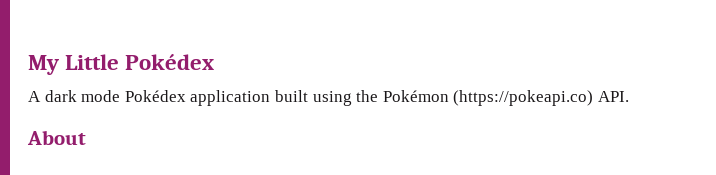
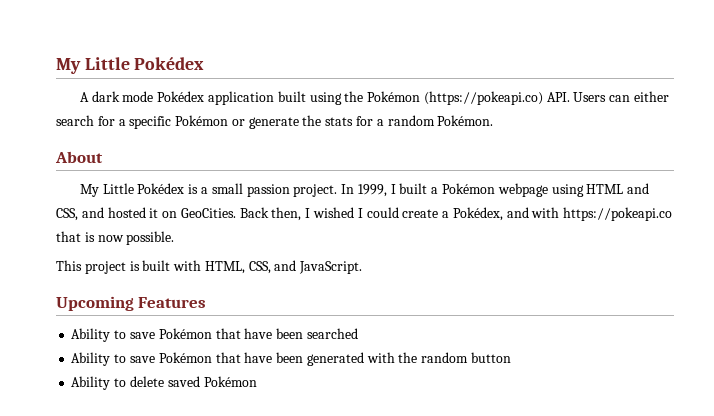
[27,130,86,145] // About -> [573,91,669,102] [56,115,494,129] [55,151,103,163] [79,183,650,197] [56,207,673,221] [56,231,175,245] [56,260,363,274] [56,296,207,311] [71,328,358,342] [71,352,511,366] [71,376,257,390] Users can either search for a specific Pokémon or generate the stats for a random Pokémon. // About // My Little Pokédex is a small passion project. In 1999, I built a Pokémon webpage using HTML and CSS, and hosted it on GeoCities. Back then, I wished I could create a Pokédex, and with https://pokeapi.co that is now possible. // This project is built with HTML, CSS, and JavaScript. // Upcoming Features // Ability to save Pokémon that have been searched // Ability to save Pokémon that have been generated with the random button // Ability to delete saved Pokémon

